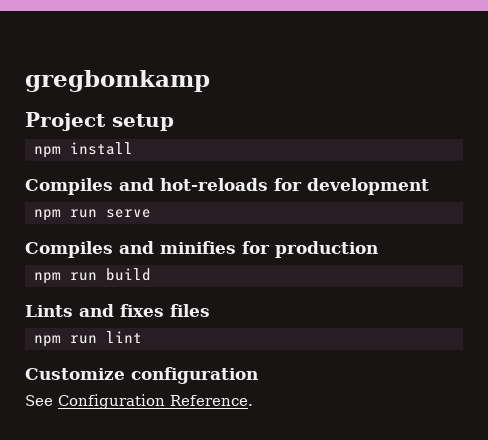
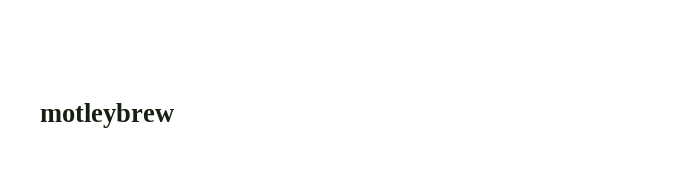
[25,70,210,92] [25,112,174,131] [33,142,133,158] [25,178,429,195] [33,209,151,221] [25,241,378,258] [33,268,151,284] [25,304,210,317] [33,331,142,347] [25,367,258,384] [25,394,253,409] gregbomkamp // Project setup // npm install // Compiles and hot-reloads for development // npm run serve // Compiles and minifies for production // npm run build // Lints and fixes files // npm run lint // Customize configuration // See Configuration Reference. -> [40,103,174,128] motleybrew

